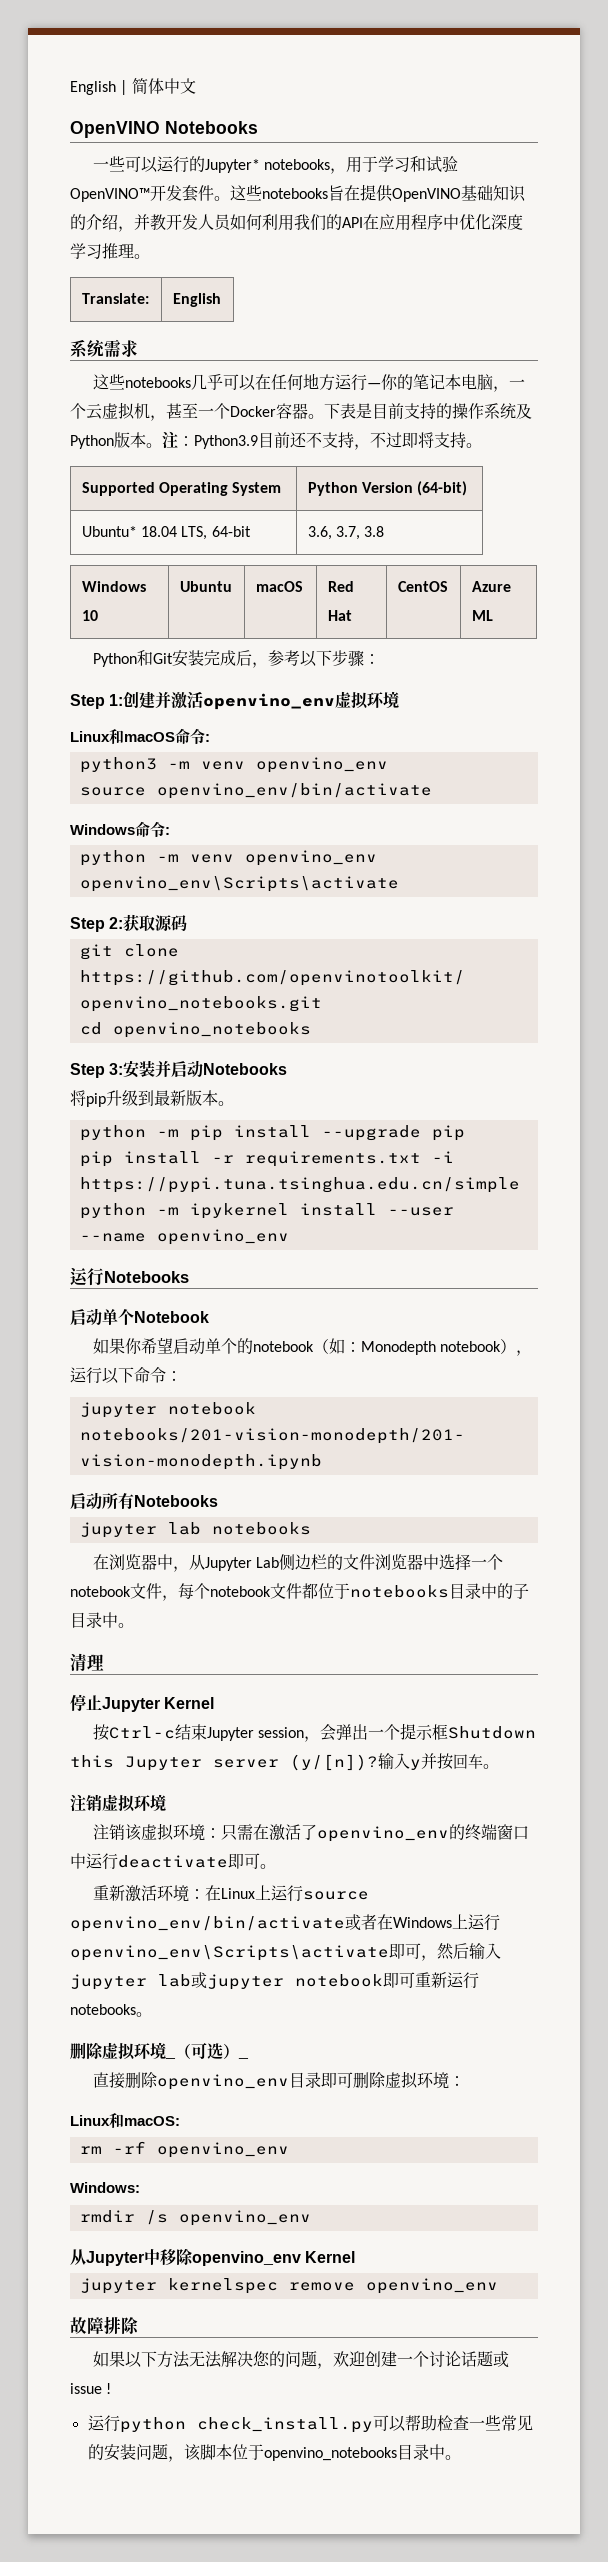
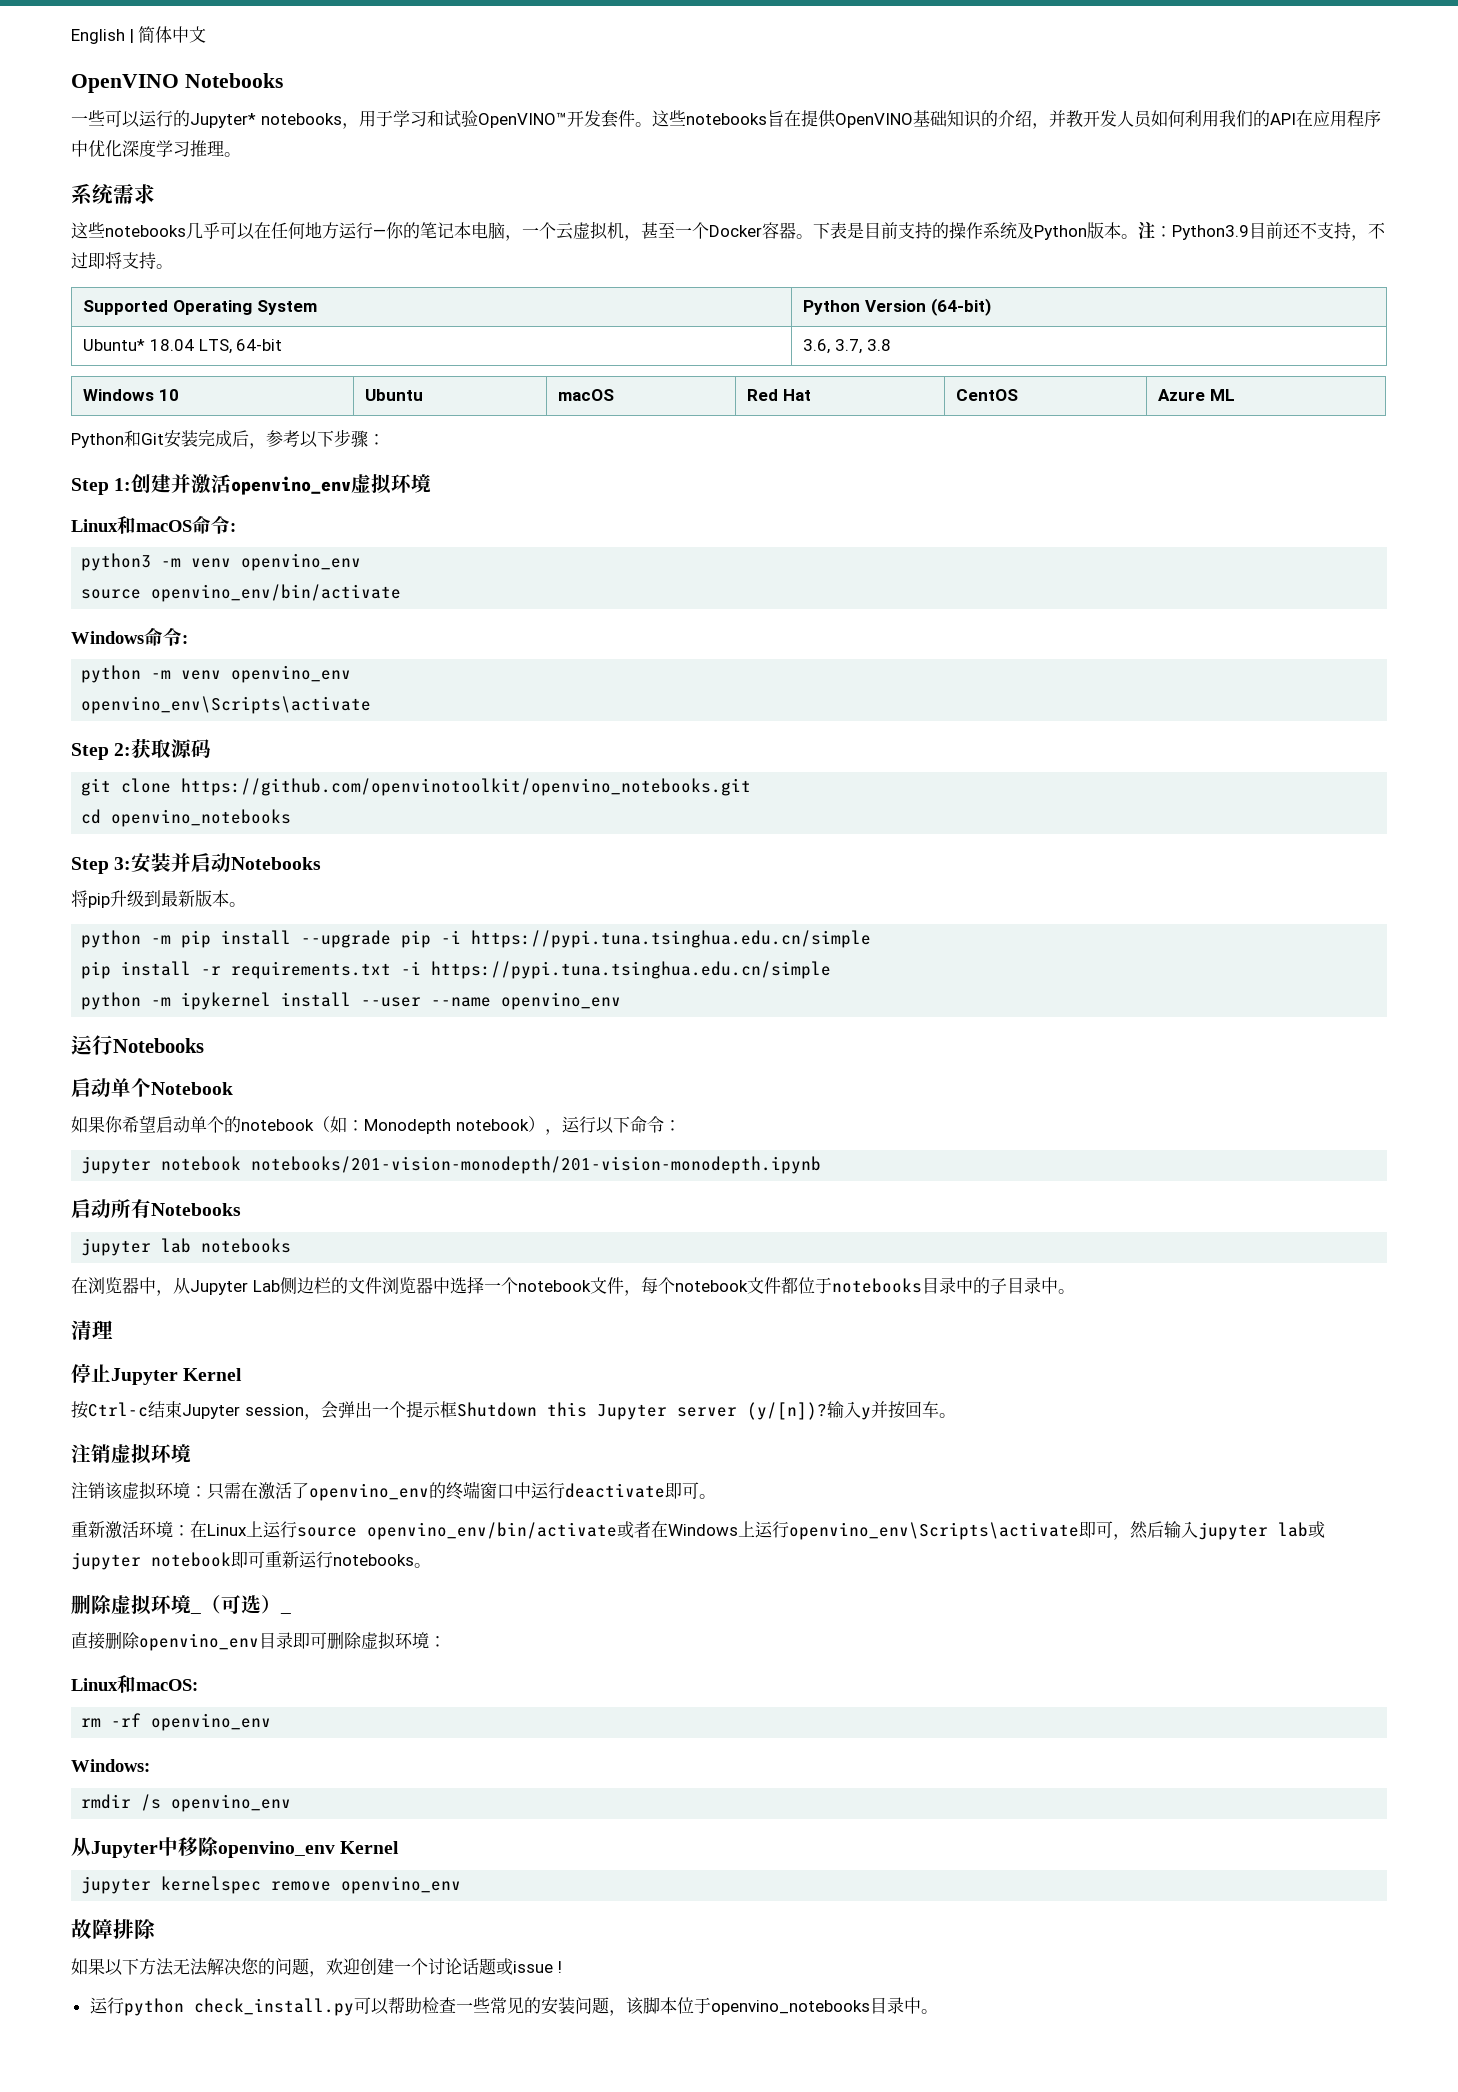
[81,293,149,304] [172,293,221,307] // Translate: | English -> (241, 154) none
(465, 1133) none -> [441,930,872,948] -i https://pypi.tuna.tsinghua.edu.cn/simple

